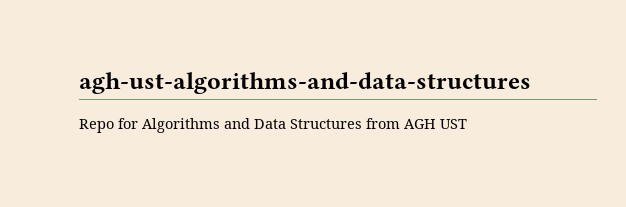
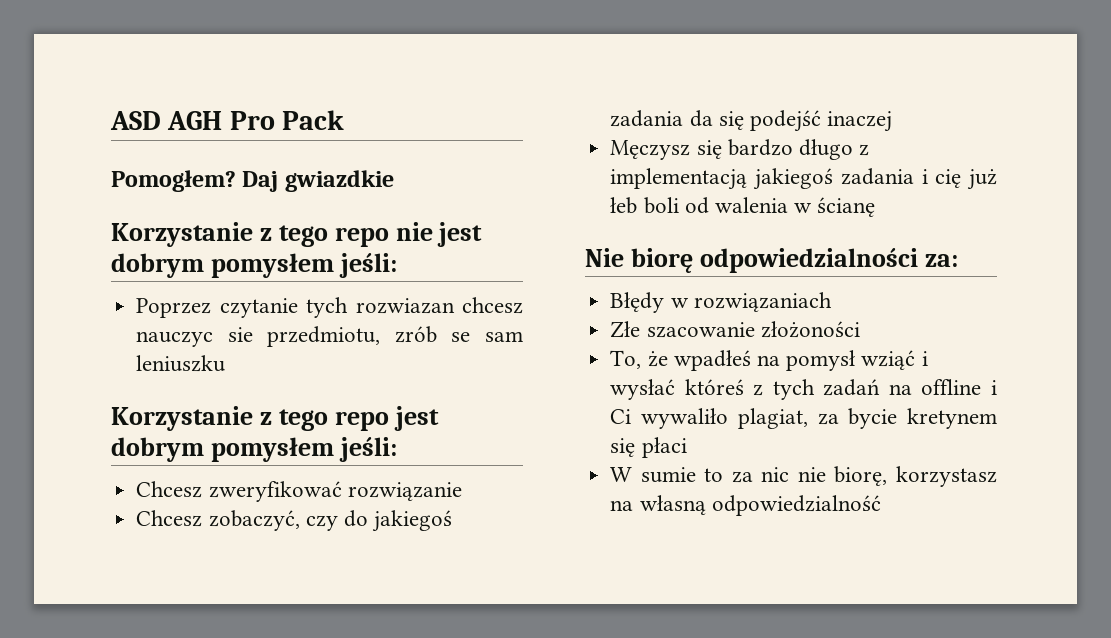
[79,72,531,94] [79,118,467,133] agh-ust-algorithms-and-data-structures // Repo for Algorithms and Data Structures from AGH UST -> [110,110,345,130] [111,170,394,192] [111,222,483,247] [111,253,397,278] [136,297,523,318] [136,326,523,347] [136,355,226,372] [111,406,439,431] [111,437,397,462] [136,481,462,502] [136,510,453,532] [610,110,893,132] [610,139,870,160] [610,168,997,190] [610,197,876,217] [585,248,958,273] [610,292,832,313] [610,321,860,338] [610,350,928,371] [610,379,997,400] [610,408,997,429] [610,437,687,458] [610,466,997,487] [610,495,881,516] ASD AGH Pro Pack // Pomogłem? Daj gwiazdkie // Korzystanie z tego repo nie jest dobrym pomysłem jeśli: // Poprzez czytanie tych rozwiazan chcesz nauczyc sie przedmiotu, zrób se sam leniuszku // Korzystanie z tego repo jest dobrym pomysłem jeśli: // Chcesz zweryfikować rozwiązanie // Chcesz zobaczyć, czy do jakiegoś zadania da się podejść inaczej // Męczysz się bardzo długo z implementacją jakiegoś zadania i cię już łeb boli od walenia w ścianę // Nie biorę odpowiedzialności za: // Błędy w rozwiązaniach // Złe szacowanie złożoności // To, że wpadłeś na pomysł wziąć i wysłać któreś z tych zadań na offline i Ci wywaliło plagiat, za bycie kretynem się płaci // W sumie to za nic nie biorę, korzystasz na własną odpowiedzialność

